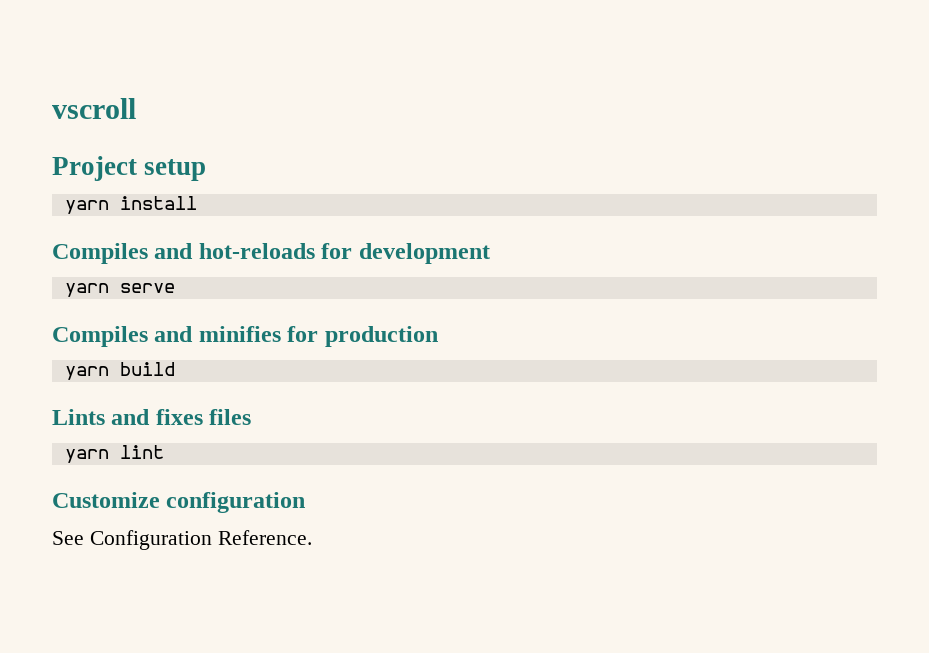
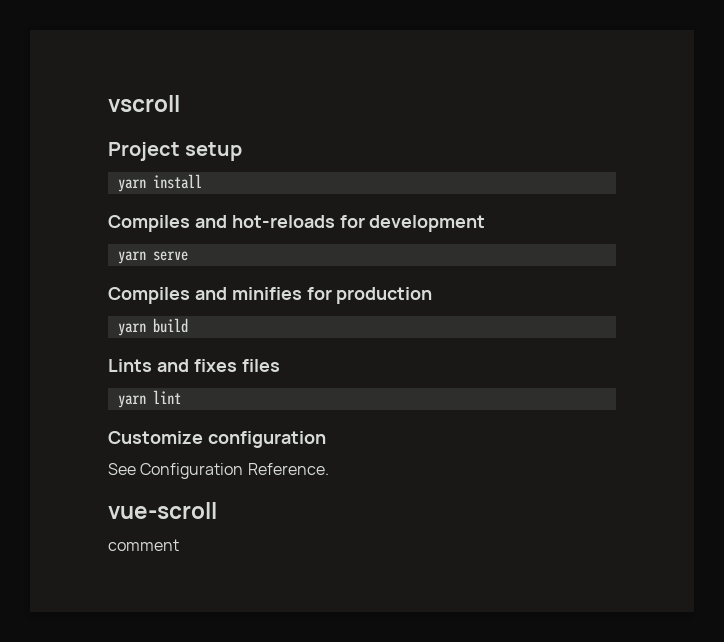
(312, 537) none -> [108,502,217,519] [108,539,179,551] // vue-scroll // comment

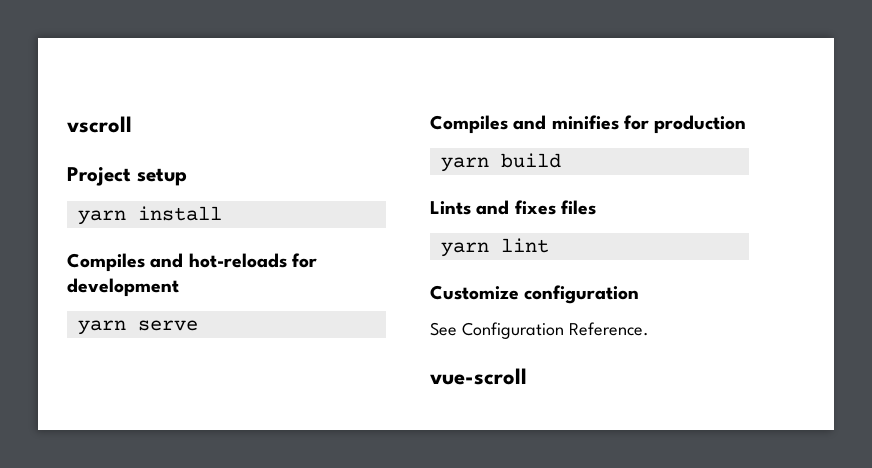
[108,539,179,551] // comment -> (527, 376) none

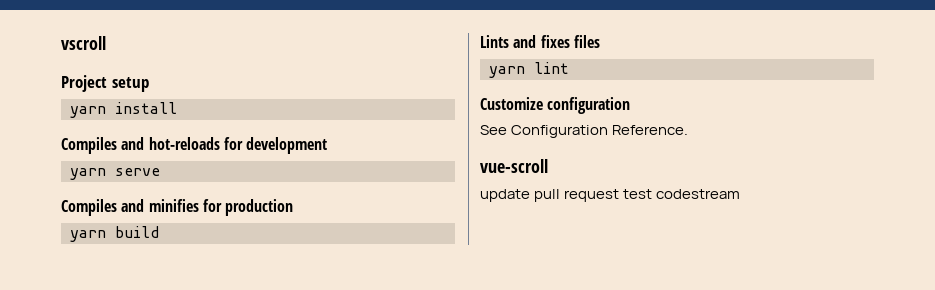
(527, 376) none -> [480,189,741,202] // update pull request test codestream

